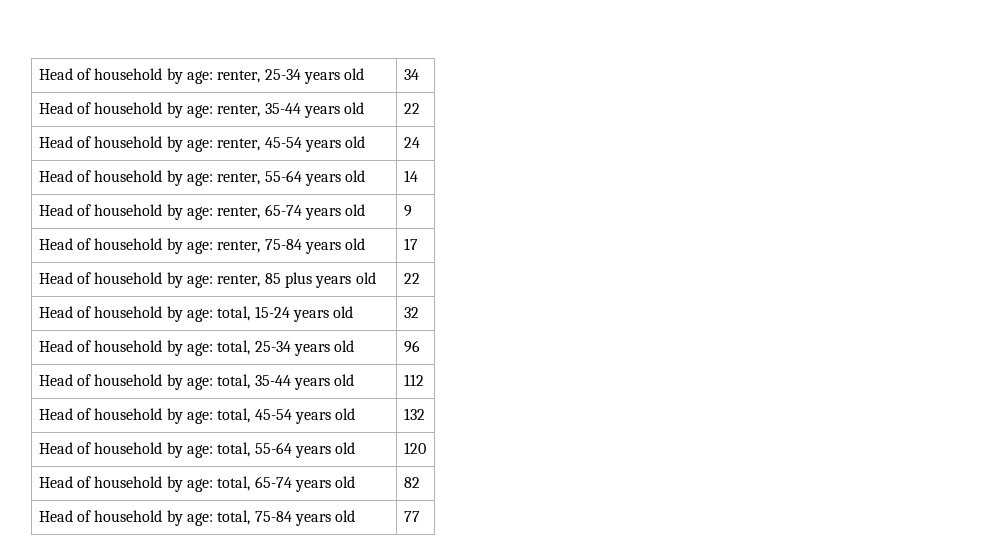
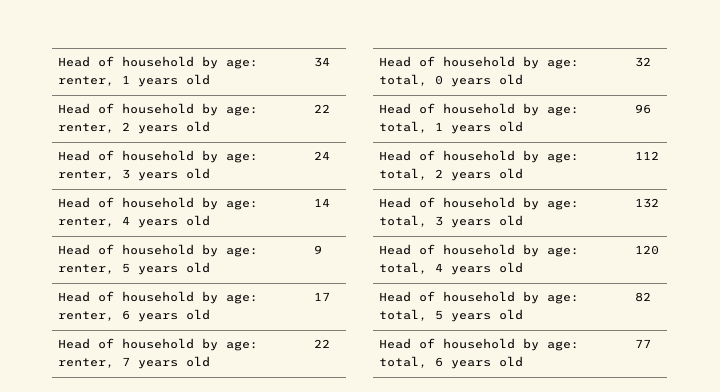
[38,68,301,84] Head of household by age: renter, 25-34 -> [58,56,259,69] [58,75,131,86] Head of household by age: renter, 1
[264,103,301,114] 35-44 -> [122,122,131,131] 2
[264,137,302,148] 45-54 -> [122,169,131,179] 3
[264,170,302,182] 55-64 -> [122,216,131,225] 4
[264,204,302,216] 65-74 -> [122,263,131,273] 5
[264,239,302,250] 75-84 -> [122,310,131,320] 6
[264,272,313,288] 85 plus -> [122,357,131,366] 7
[254,306,290,318] 15-24 -> [435,75,444,85] 0
[254,341,291,352] 25-34 -> [435,122,444,131] 1
[254,375,291,386] 35-44 -> [435,169,444,178] 2
[254,409,292,420] 45-54 -> [435,216,444,226] 3
[254,442,292,454] 55-64 -> [435,263,444,272] 4
[254,476,292,488] 65-74 -> [435,310,444,320] 5
[254,511,292,522] 75-84 -> [435,357,444,367] 6

